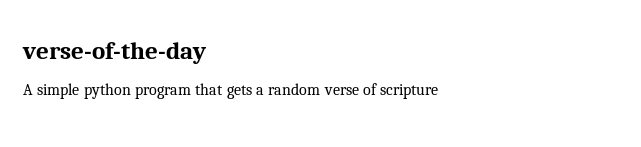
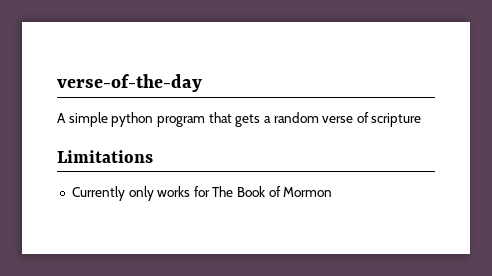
(439, 91) none -> [57,150,153,163] [71,186,333,201] // Limitations // Currently only works for The Book of Mormon

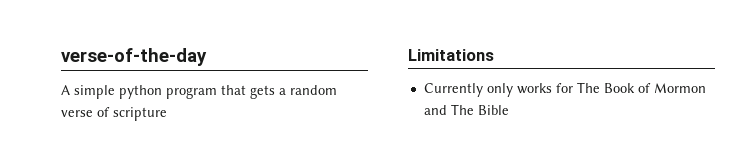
(333, 192) none -> [423,104,509,115] and The Bible

